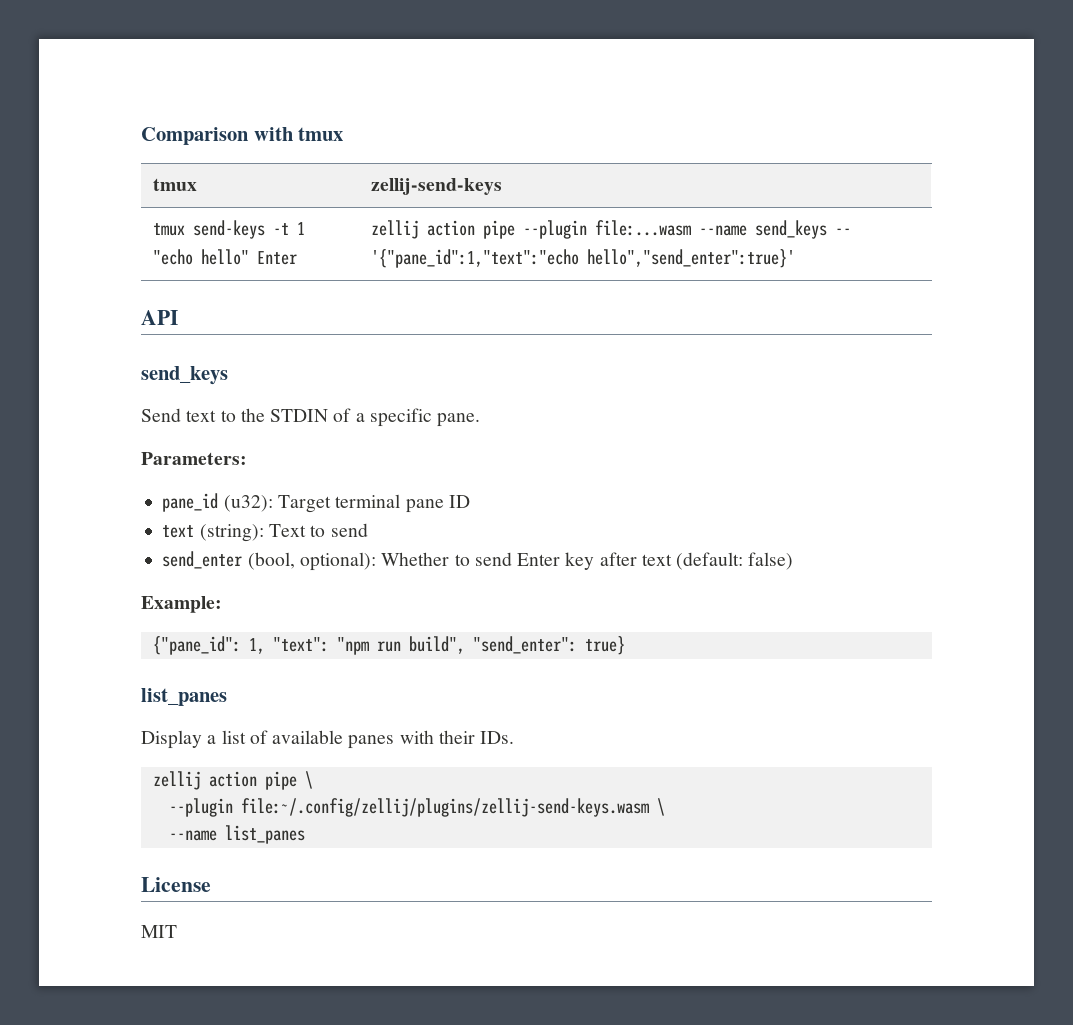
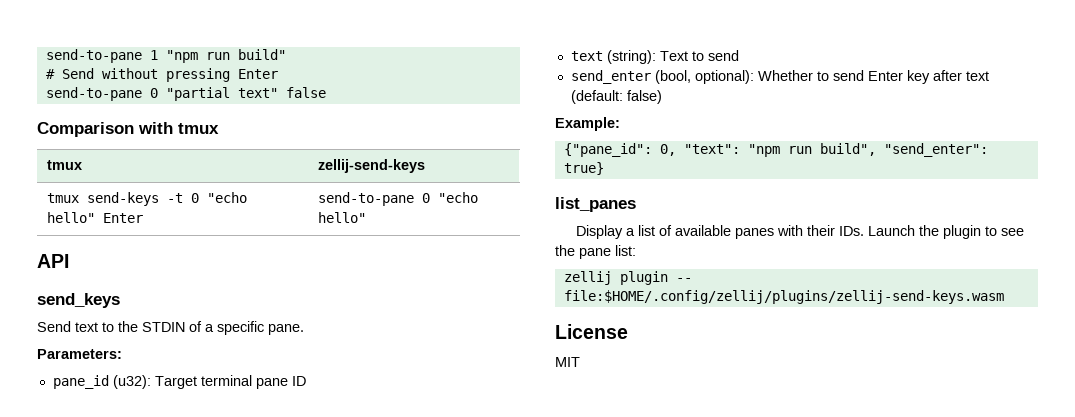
(141, 136) none -> [45,49,286,63] [45,68,278,82] [45,87,326,101] send-to-pane 1 "npm run build" // # Send without pressing Enter // send-to-pane 0 "partial text" false //
[297,222,306,235] 1 -> [190,193,199,203] 0
[371,220,852,239] [371,249,796,268] zellij action pipe --plugin file:...wasm --name send_keys -- '{"pane_id":1,"text":"echo hello","send_enter":true}' -> [317,192,478,206] [317,212,366,223] send-to-pane 0 "echo hello"
[248,638,265,654] 1, -> [659,144,676,156] 0,
[152,771,313,790] [168,798,665,817] [168,825,305,844] // zellij action pipe \ // --plugin file:~/.config/zellij/plugins/zellij-send-keys.wasm \ // --name list_panes -> [868,225,1025,239] [555,245,636,259] [563,271,692,285] [563,290,1004,304] Launch the plugin to see the pane list: // zellij plugin -- file:$HOME/.config/zellij/plugins/zellij-send-keys.wasm

